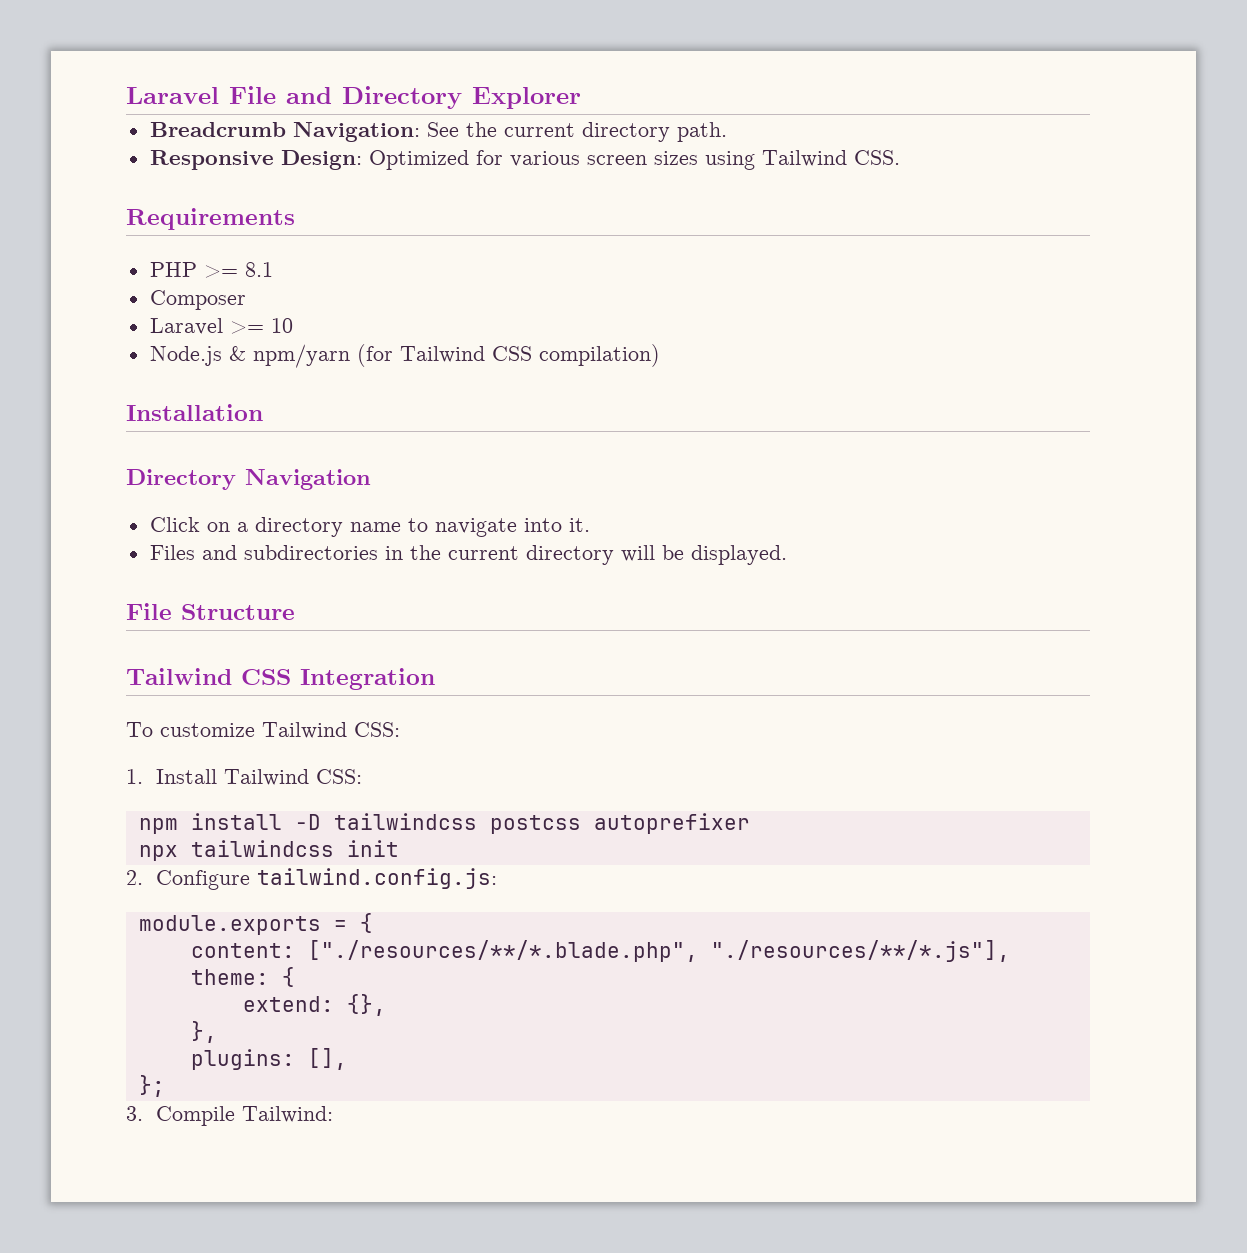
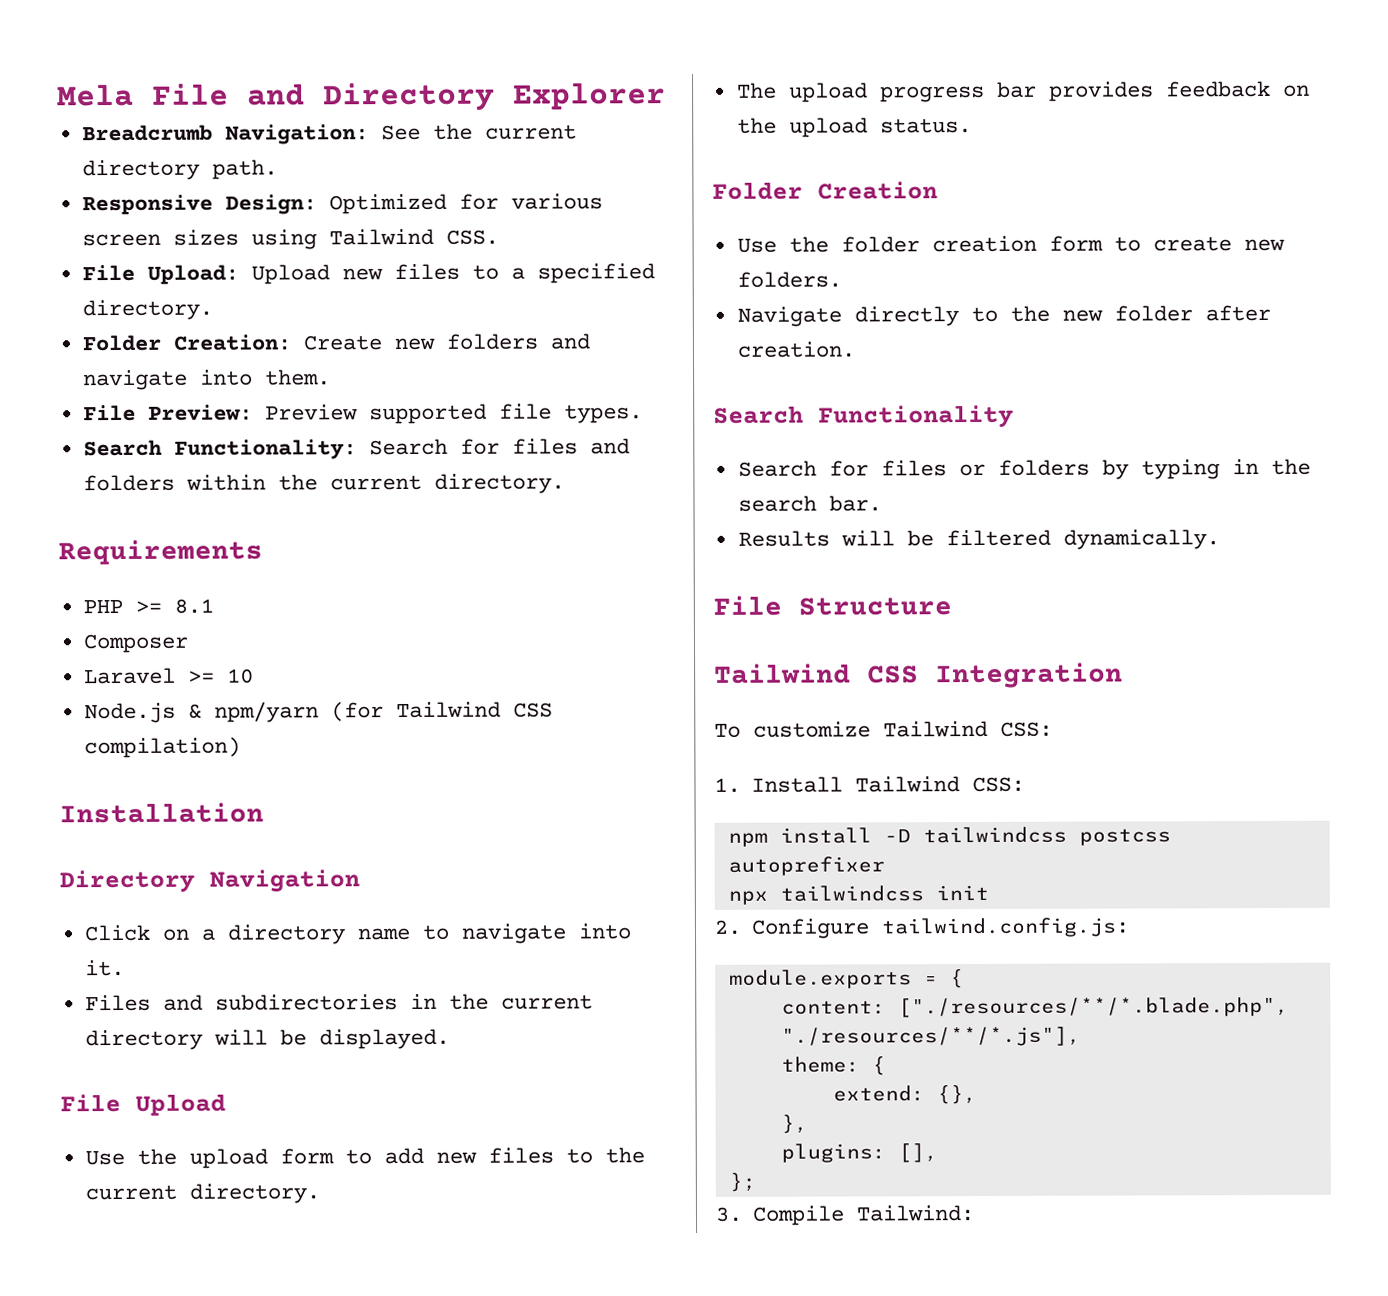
[126,87,219,104] Laravel -> [57,83,134,107] Mela
(900, 157) none -> [81,263,655,285] [81,299,213,321] [81,333,590,352] [82,369,331,391] [82,403,643,425] [82,438,630,460] [82,473,565,494] // File Upload: Upload new files to a specified directory. // Folder Creation: Create new folders and navigate into them. // File Preview: Preview supported file types. // Search Functionality: Search for files and folders within the current directory.
(787, 555) none -> [60,1093,226,1116] [84,1147,645,1169] [84,1183,320,1204] [736,80,1310,103] [736,117,972,138] [712,181,938,200] [736,235,1285,253] [736,271,842,288] [736,304,1271,327] [736,341,855,358] [713,404,1014,429] [737,458,1311,480] [737,495,882,512] [737,529,1220,550] // File Upload // Use the upload form to add new files to the current directory. // The upload progress bar provides feedback on the upload status. // Folder Creation // Use the folder creation form to create new folders. // Navigate directly to the new folder after creation. // Search Functionality // Search for files or folders by typing in the search bar. // Results will be filtered dynamically.

